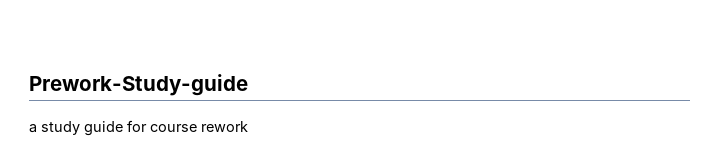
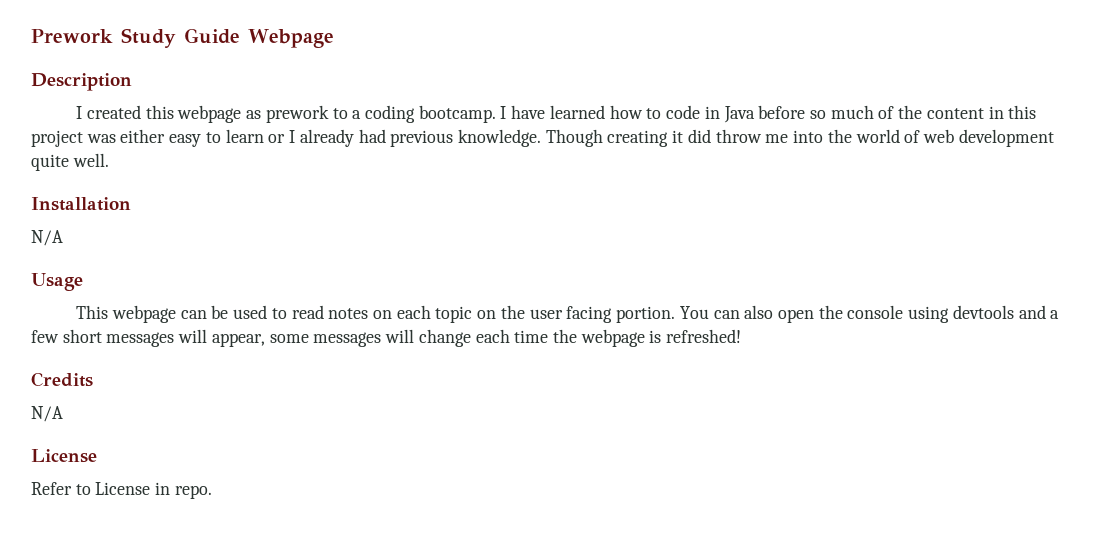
[29,74,248,96] [29,120,248,136] Prework-Study-guide // a study guide for course rework -> [31,28,334,48] [31,73,132,91] [76,105,1037,123] [31,129,1054,147] [31,153,109,171] [31,197,131,211] [31,230,63,246] [31,273,83,291] [76,305,1060,323] [31,329,742,347] [31,372,93,387] [31,406,63,422] [31,449,97,463] [31,482,212,499] Prework Study Guide Webpage // Description // I created this webpage as prework to a coding bootcamp. I have learned how to code in Java before so much of the content in this project was either easy to learn or I already had previous knowledge. Though creating it did throw me into the world of web development quite well. // Installation // N/A // Usage // This webpage can be used to read notes on each topic on the user facing portion. You can also open the console using devtools and a few short messages will appear, some messages will change each time the webpage is refreshed! // Credits // N/A // License // Refer to License in repo.

